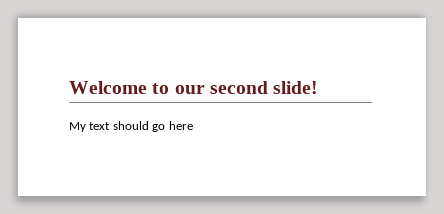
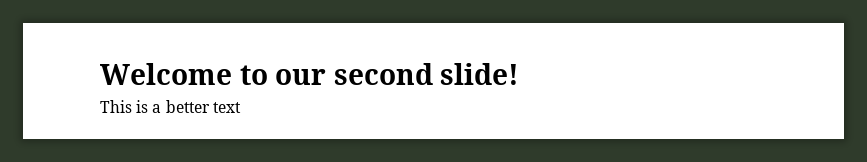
[69,121,193,132] My text should go here -> [100,100,241,113] This is a better text

